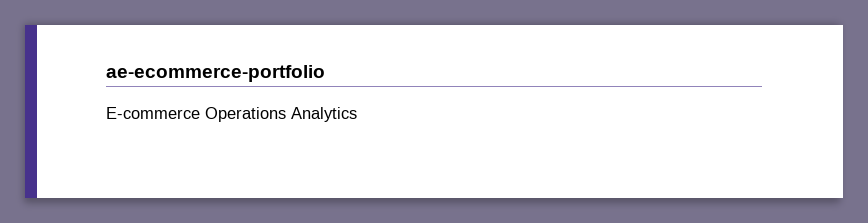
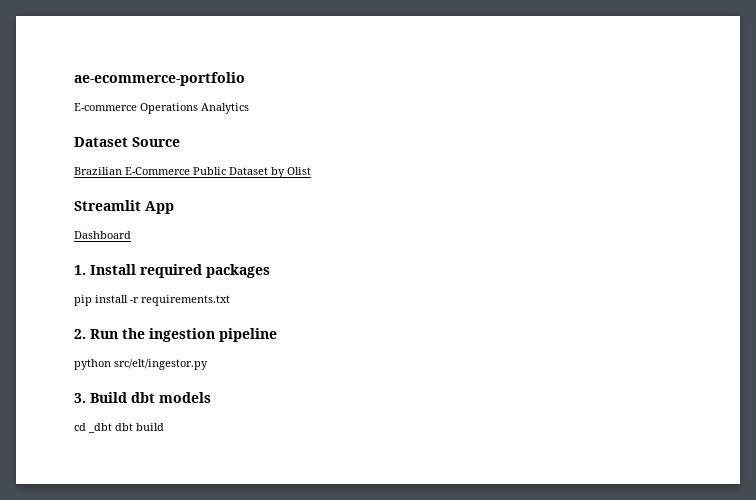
(357, 114) none -> [74,137,180,147] [74,167,311,178] [74,200,174,214] [74,231,131,239] [74,264,270,278] [74,295,230,306] [74,328,277,342] [74,359,208,370] [74,392,211,403] [74,423,164,433] // Dataset Source // Brazilian E-Commerce Public Dataset by Olist // Streamlit App // Dashboard // 1. Install required packages // pip install -r requirements.txt // 2. Run the ingestion pipeline // python src/elt/ingestor.py // 3. Build dbt models // cd _dbt dbt build

